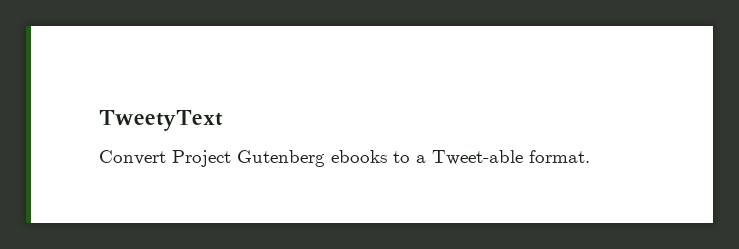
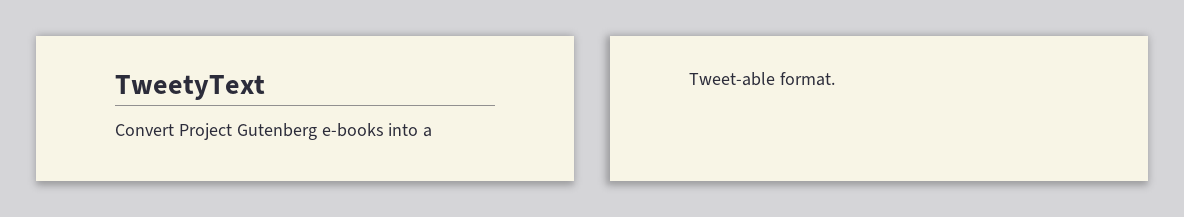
[331,150,410,163] ebooks to -> [321,123,419,137] e-books into

